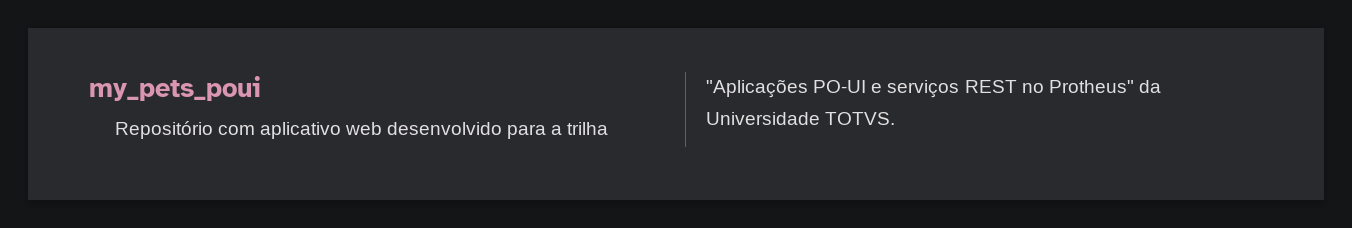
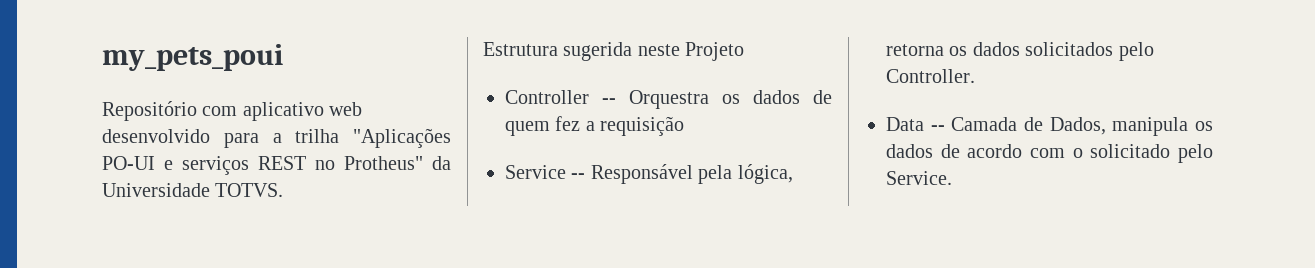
(896, 118) none -> [483,42,745,61] [505,90,832,109] [505,116,685,136] [505,164,793,184] [886,42,1154,61] [886,69,975,83] [886,117,1213,136] [886,144,1213,163] [886,171,952,185] // Estrutura sugerida neste Projeto // Controller -- Orquestra os dados de quem fez a requisição // Service -- Responsável pela lógica, retorna os dados solicitados pelo Controller. // Data -- Camada de Dados, manipula os dados de acordo com o solicitado pelo Service.

